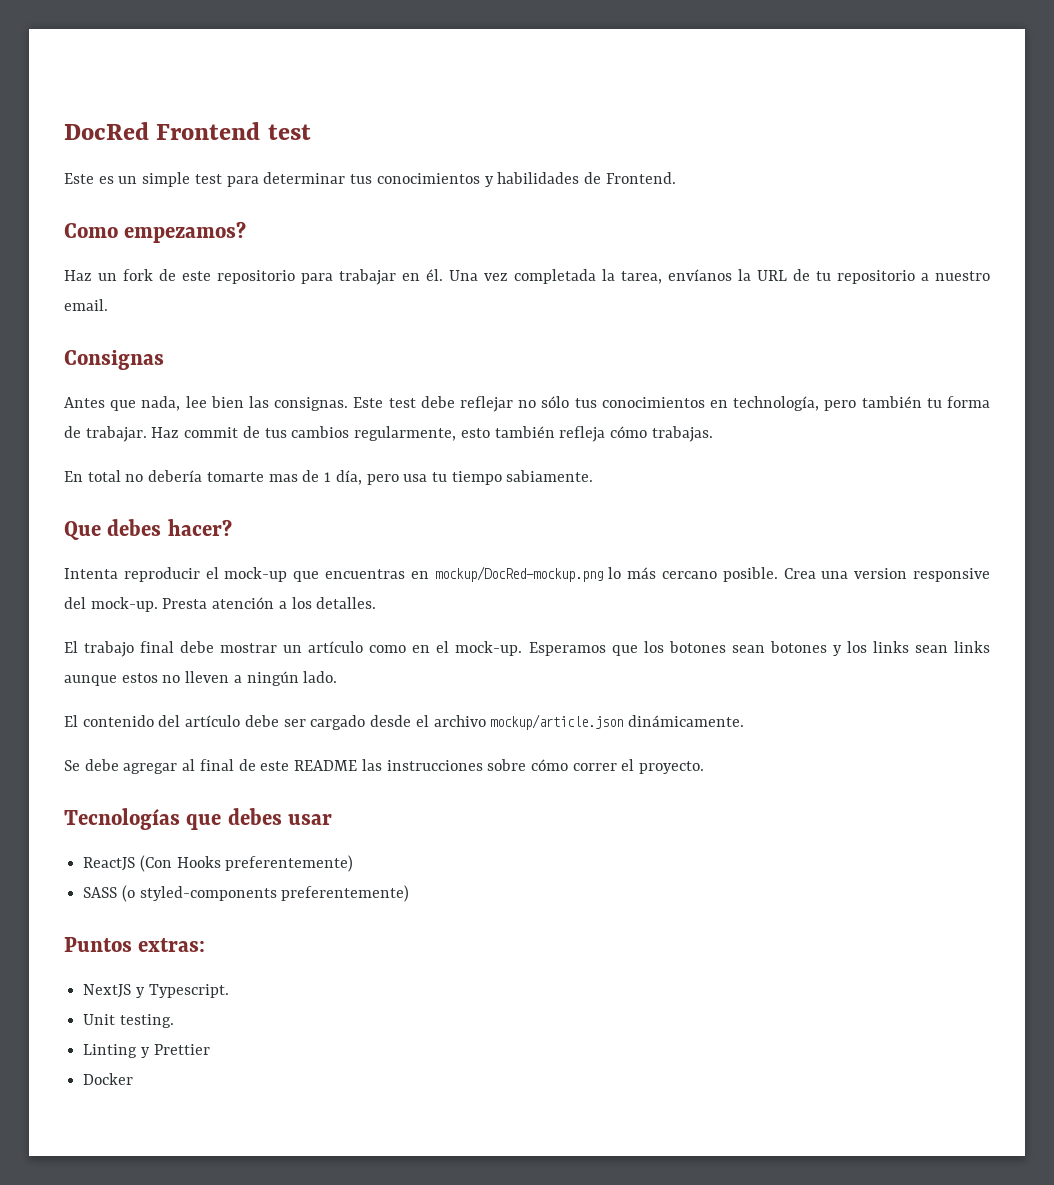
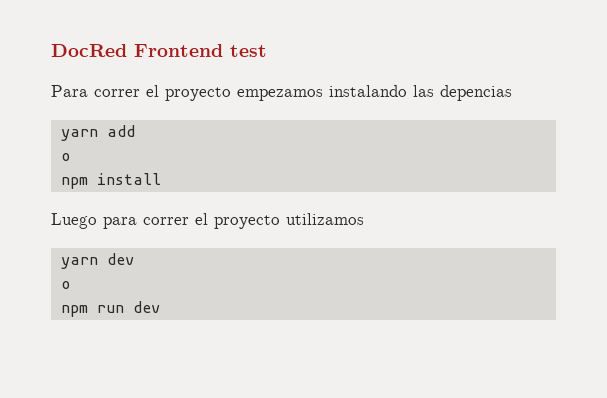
[64,172,676,187] [64,221,247,243] [64,269,990,285] [64,299,108,311] [64,350,164,370] [64,396,991,412] [64,426,713,442] [64,470,594,485] [64,519,232,540] [64,566,990,582] [64,597,377,612] [64,641,990,657] [64,671,338,686] [64,714,744,730] [64,759,705,774] [64,808,333,830] [83,855,354,872] [83,885,410,902] [64,937,206,952] [83,984,229,998] [83,1014,174,1028] [83,1044,210,1058] [83,1073,134,1085] Este es un simple test para determinar tus conocimientos y habilidades de Frontend. // Como empezamos? // Haz un fork de este repositorio para trabajar en él. Una vez completada la tarea, envíanos la URL de tu repositorio a nuestro email. // Consignas // Antes que nada, lee bien las consignas. Este test debe reflejar no sólo tus conocimientos en technología, pero también tu forma de trabajar. Haz commit de tus cambios regularmente, esto también refleja cómo trabajas. // En total no debería tomarte mas de 1 día, pero usa tu tiempo sabiamente. // Que debes hacer? // Intenta reproducir el mock-up que encuentras en mockup/DocRed-mockup.png lo más cercano posible. Crea una version responsive del mock-up. Presta atención a los detalles. // El trabajo final debe mostrar un artículo como en el mock-up. Esperamos que los botones sean botones y los links sean links aunque estos no lleven a ningún lado. // El contenido del artículo debe ser cargado desde el archivo mockup/article.json dinámicamente. // Se debe agregar al final de este README las instrucciones sobre cómo correr el proyecto. // Tecnologías que debes usar // ReactJS (Con Hooks preferentemente) // SASS (o styled-components preferentemente) // Puntos extras: // NextJS y Typescript. // Unit testing. // Linting y Prettier // Docker -> [51,85,512,101] [60,125,135,141] [60,153,70,161] [60,173,161,189] [51,213,364,229] [60,253,134,269] [60,281,70,289] [60,301,160,317] Para correr el proyecto empezamos instalando las depencias // yarn add // o // npm install // Luego para correr el proyecto utilizamos // yarn dev // o // npm run dev

